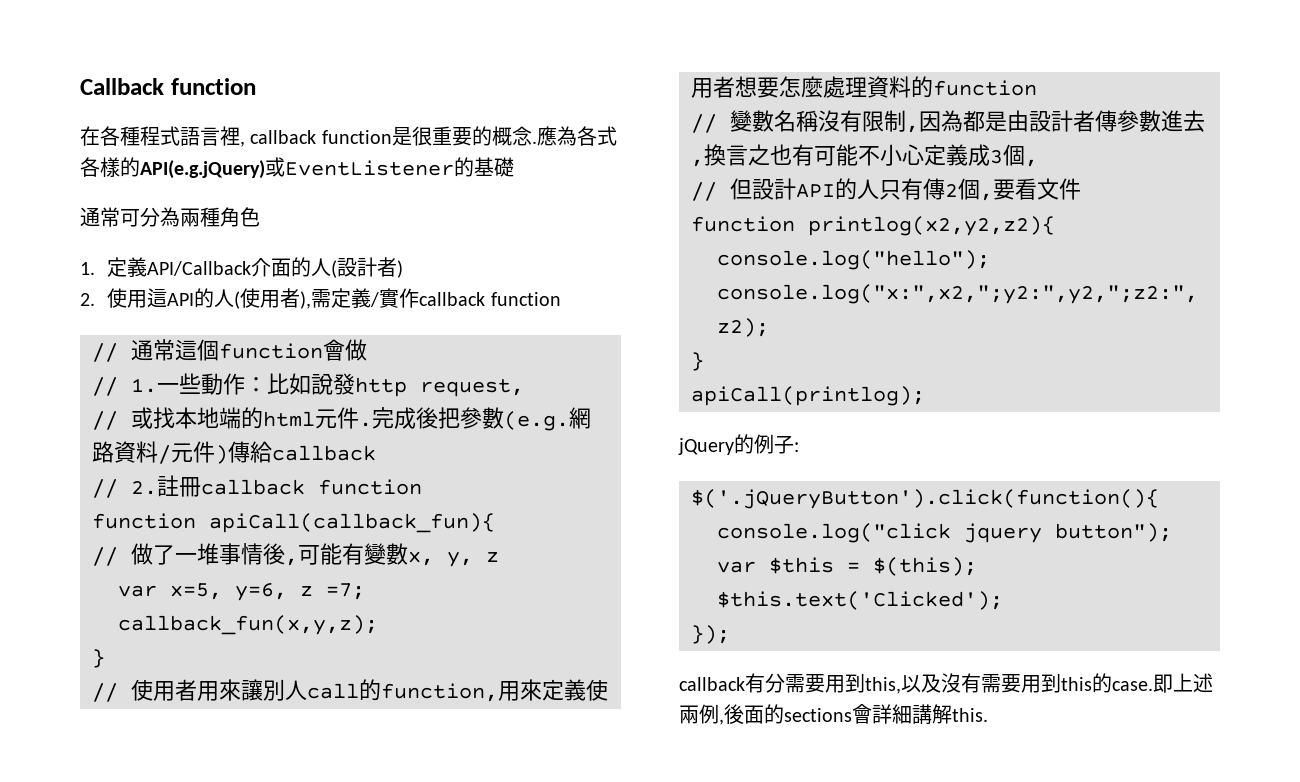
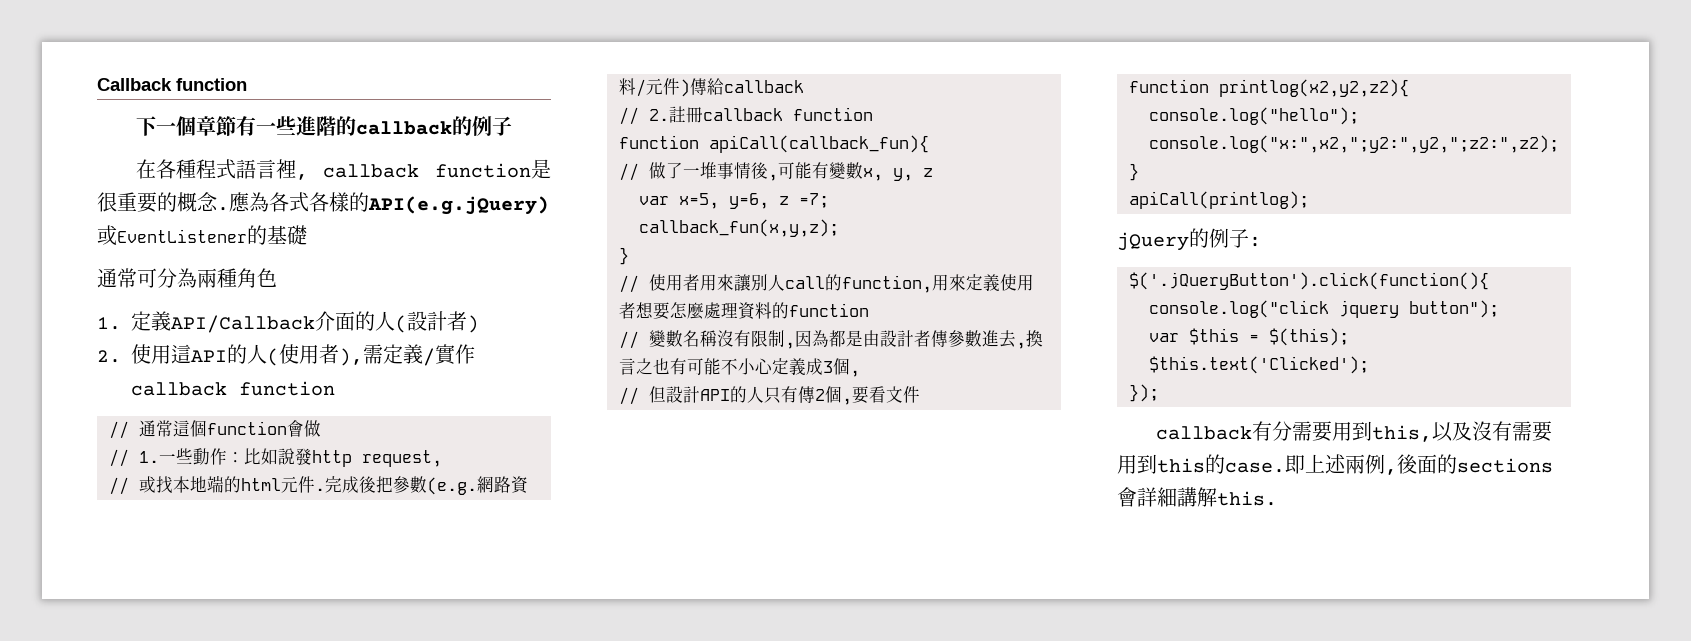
(256, 86) none -> [135,115,512,137] // 下一個章節有一些進階的callback的例子

